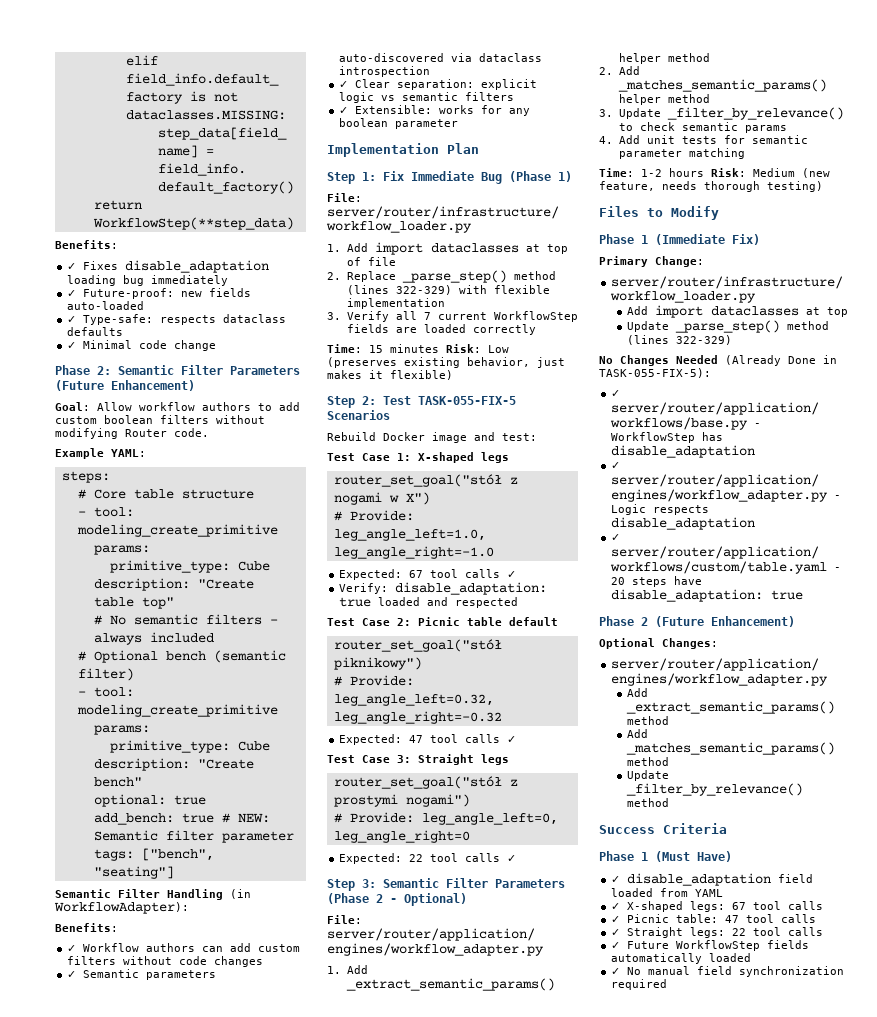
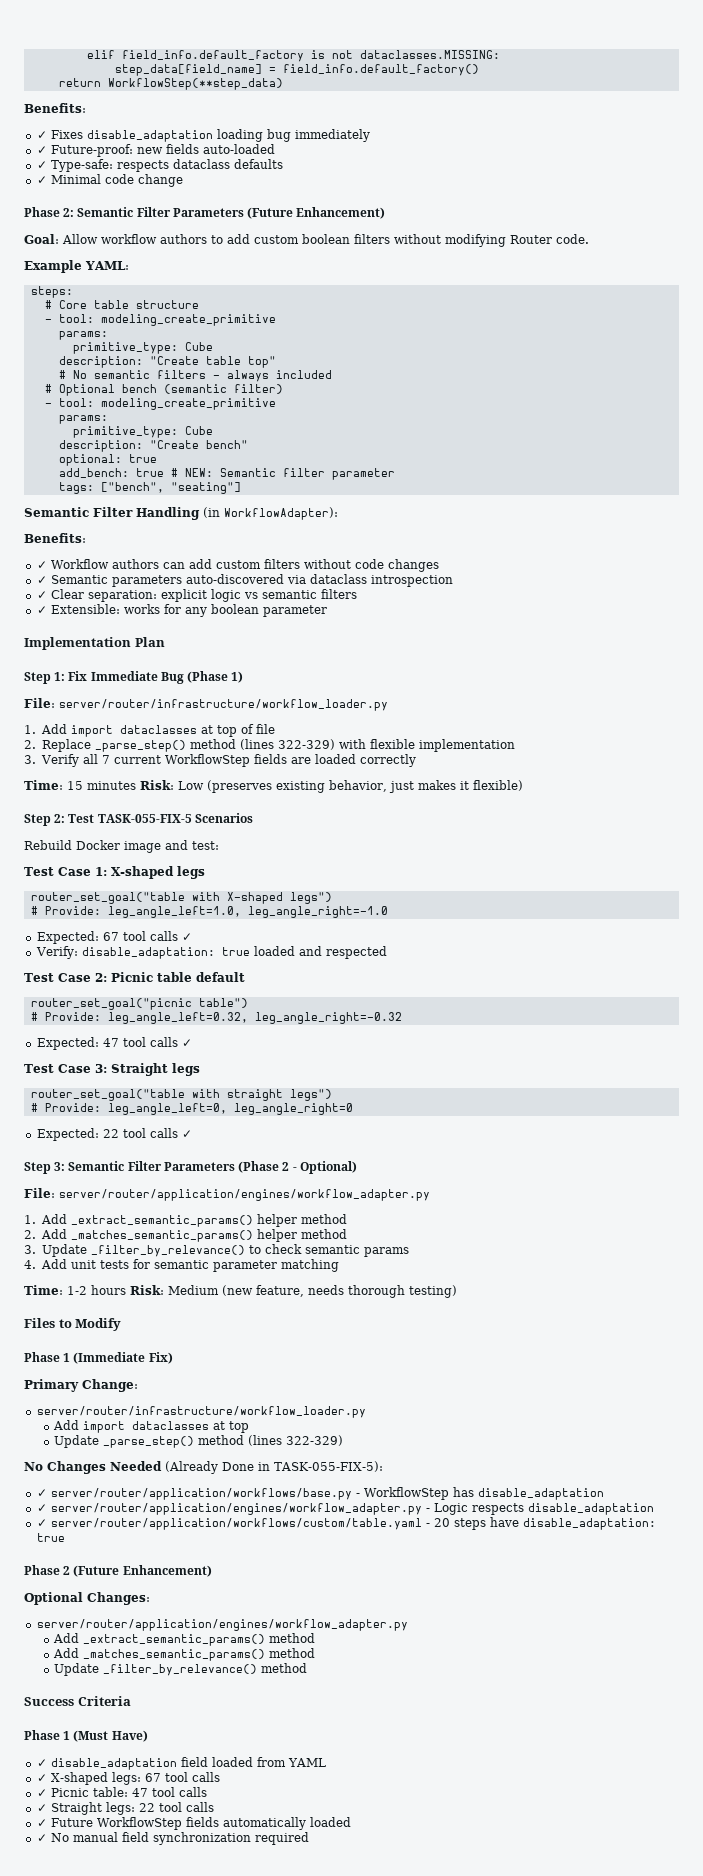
[333,474,518,487] [333,492,430,505] router_set_goal("stół z nogami w X") -> [30,892,332,904] router_set_goal("table with X-shaped legs")
[333,639,502,652] [333,657,422,670] router_set_goal("stół piknikowy") -> [30,998,248,1010] router_set_goal("picnic table")
[333,776,518,789] [333,794,470,807] router_set_goal("stół z prostymi nogami") -> [30,1089,332,1101] router_set_goal("table with straight legs")

